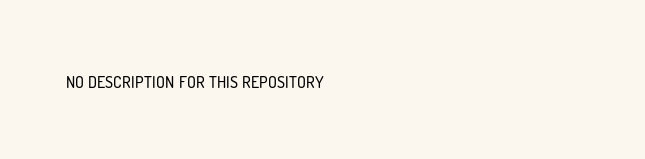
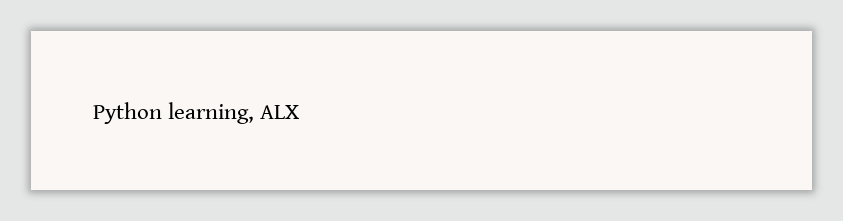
[66,76,325,88] NO DESCRIPTION FOR THIS REPOSITORY -> [93,102,300,124] Python learning, ALX

